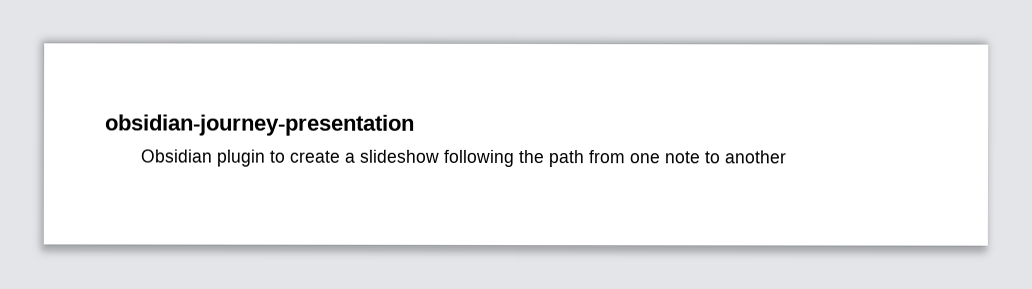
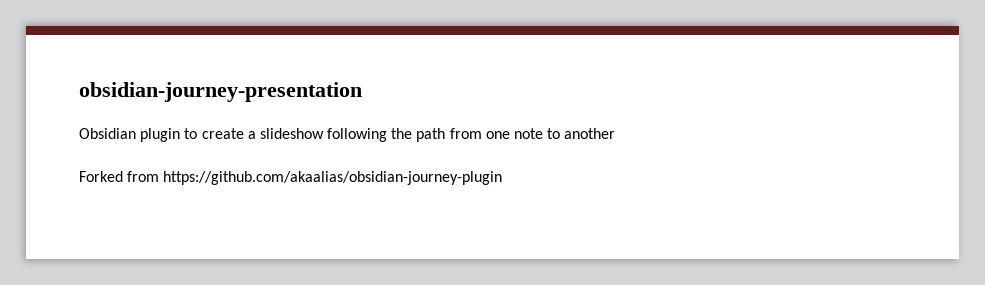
(787, 157) none -> [79,171,503,185] // Forked from https://github.com/akaalias/obsidian-journey-plugin

